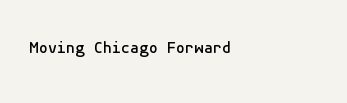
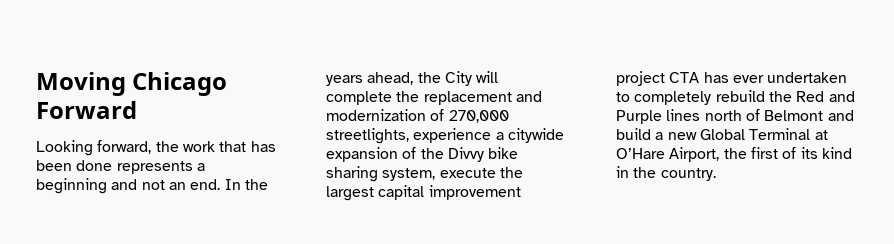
(231, 47) none -> [36,140,276,156] [36,160,205,174] [36,178,268,194] [326,71,499,86] [326,91,542,105] [326,109,509,123] [326,128,564,144] [326,147,519,162] [326,166,523,182] [326,185,521,201] [616,71,848,86] [616,90,855,105] [616,109,854,124] [616,128,828,140] [616,147,852,162] [616,166,716,181] // Looking forward, the work that has been done represents a beginning and not an end. In the years ahead, the City will complete the replacement and modernization of 270,000 streetlights, experience a citywide expansion of the Divvy bike sharing system, execute the largest capital improvement project CTA has ever undertaken to completely rebuild the Red and Purple lines north of Belmont and build a new Global Terminal at O’Hare Airport, the first of its kind in the country.

